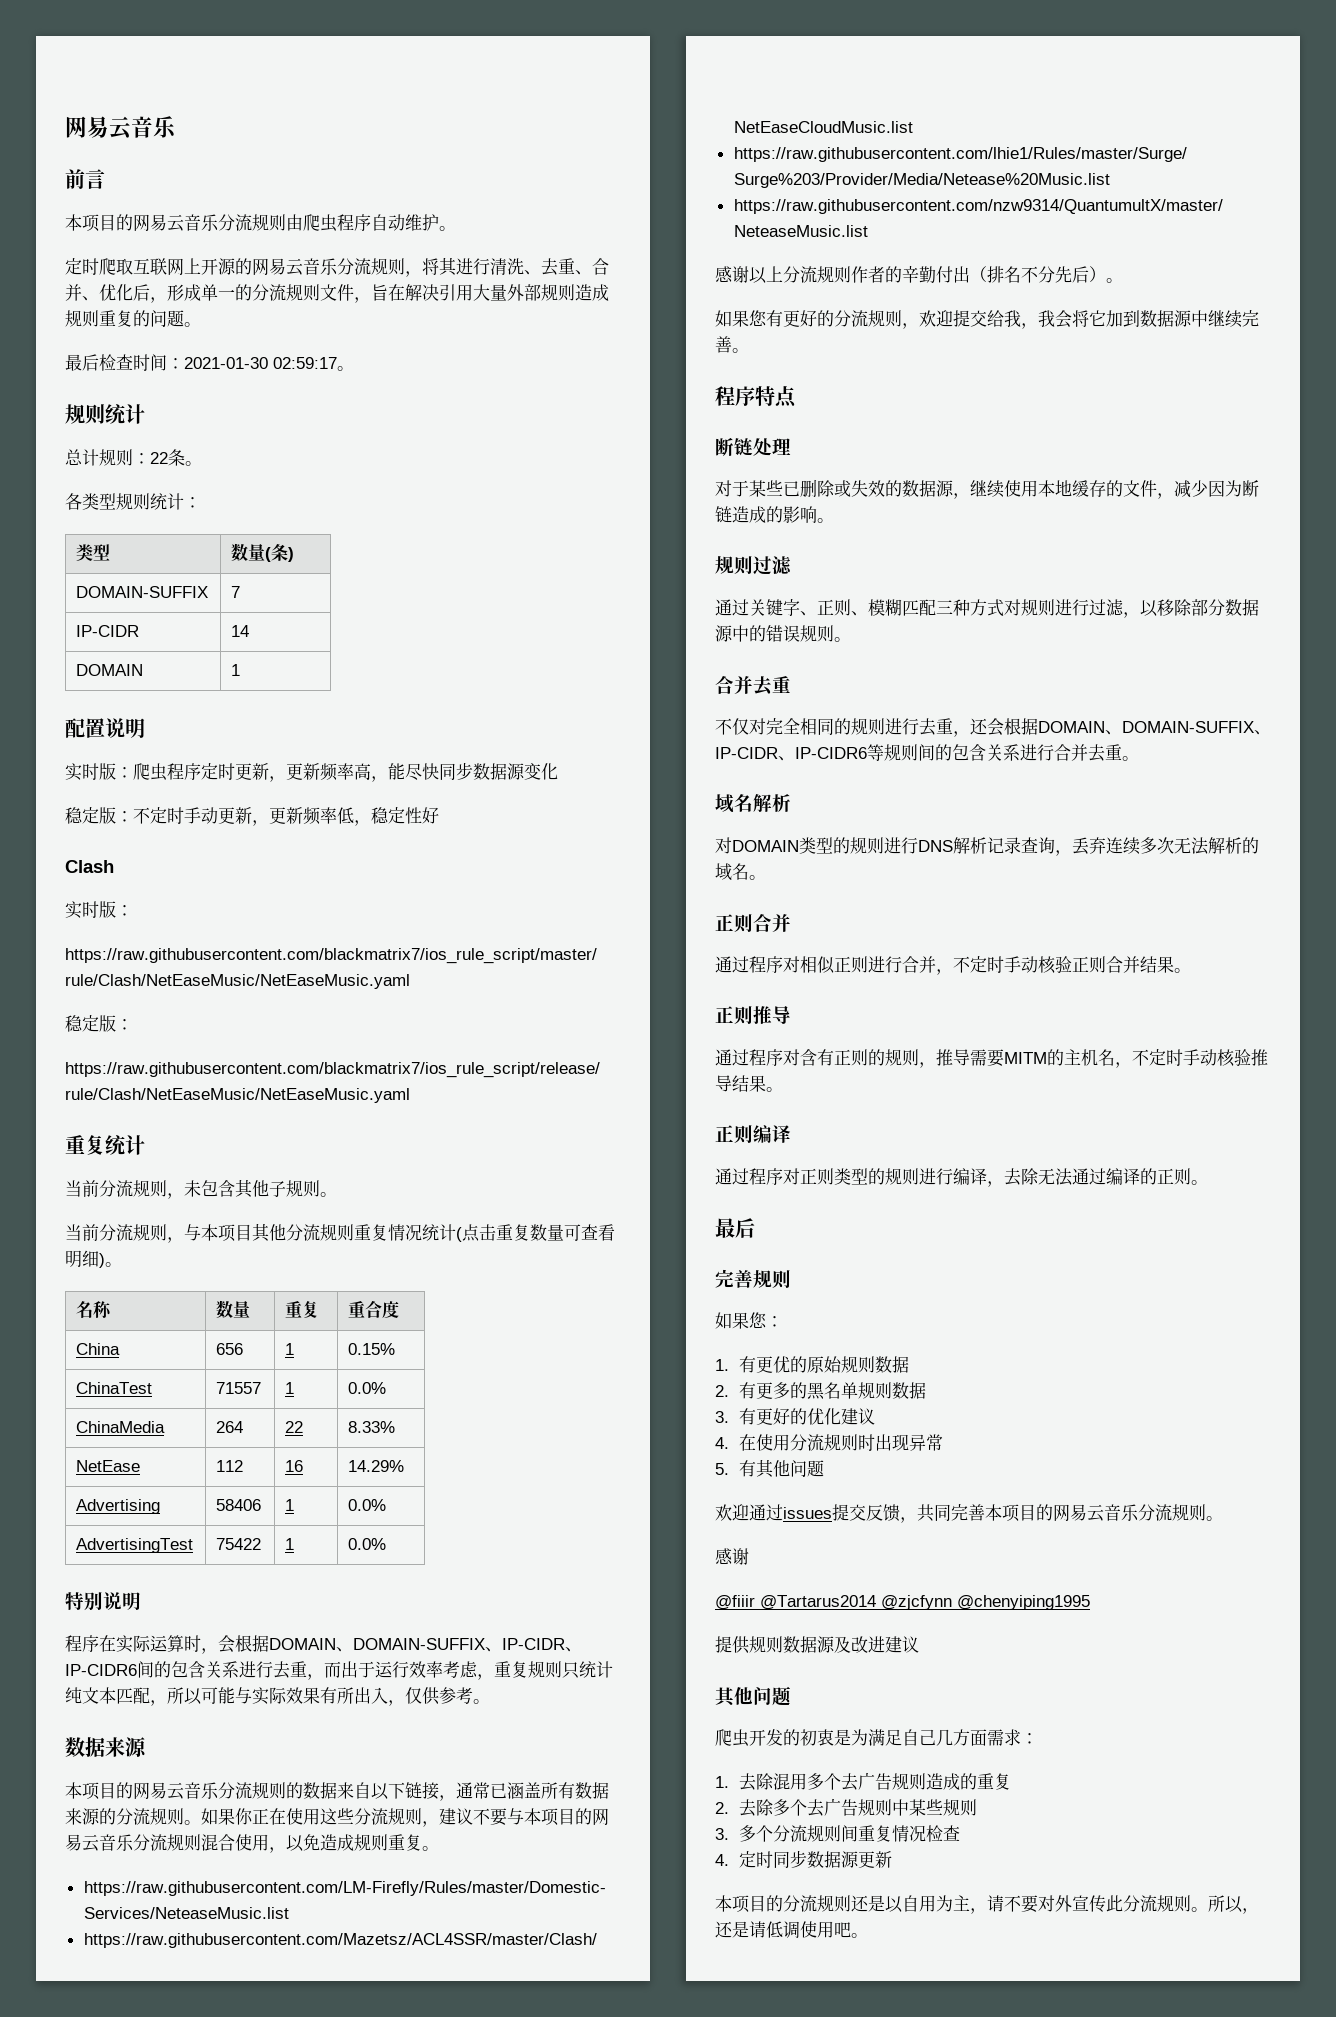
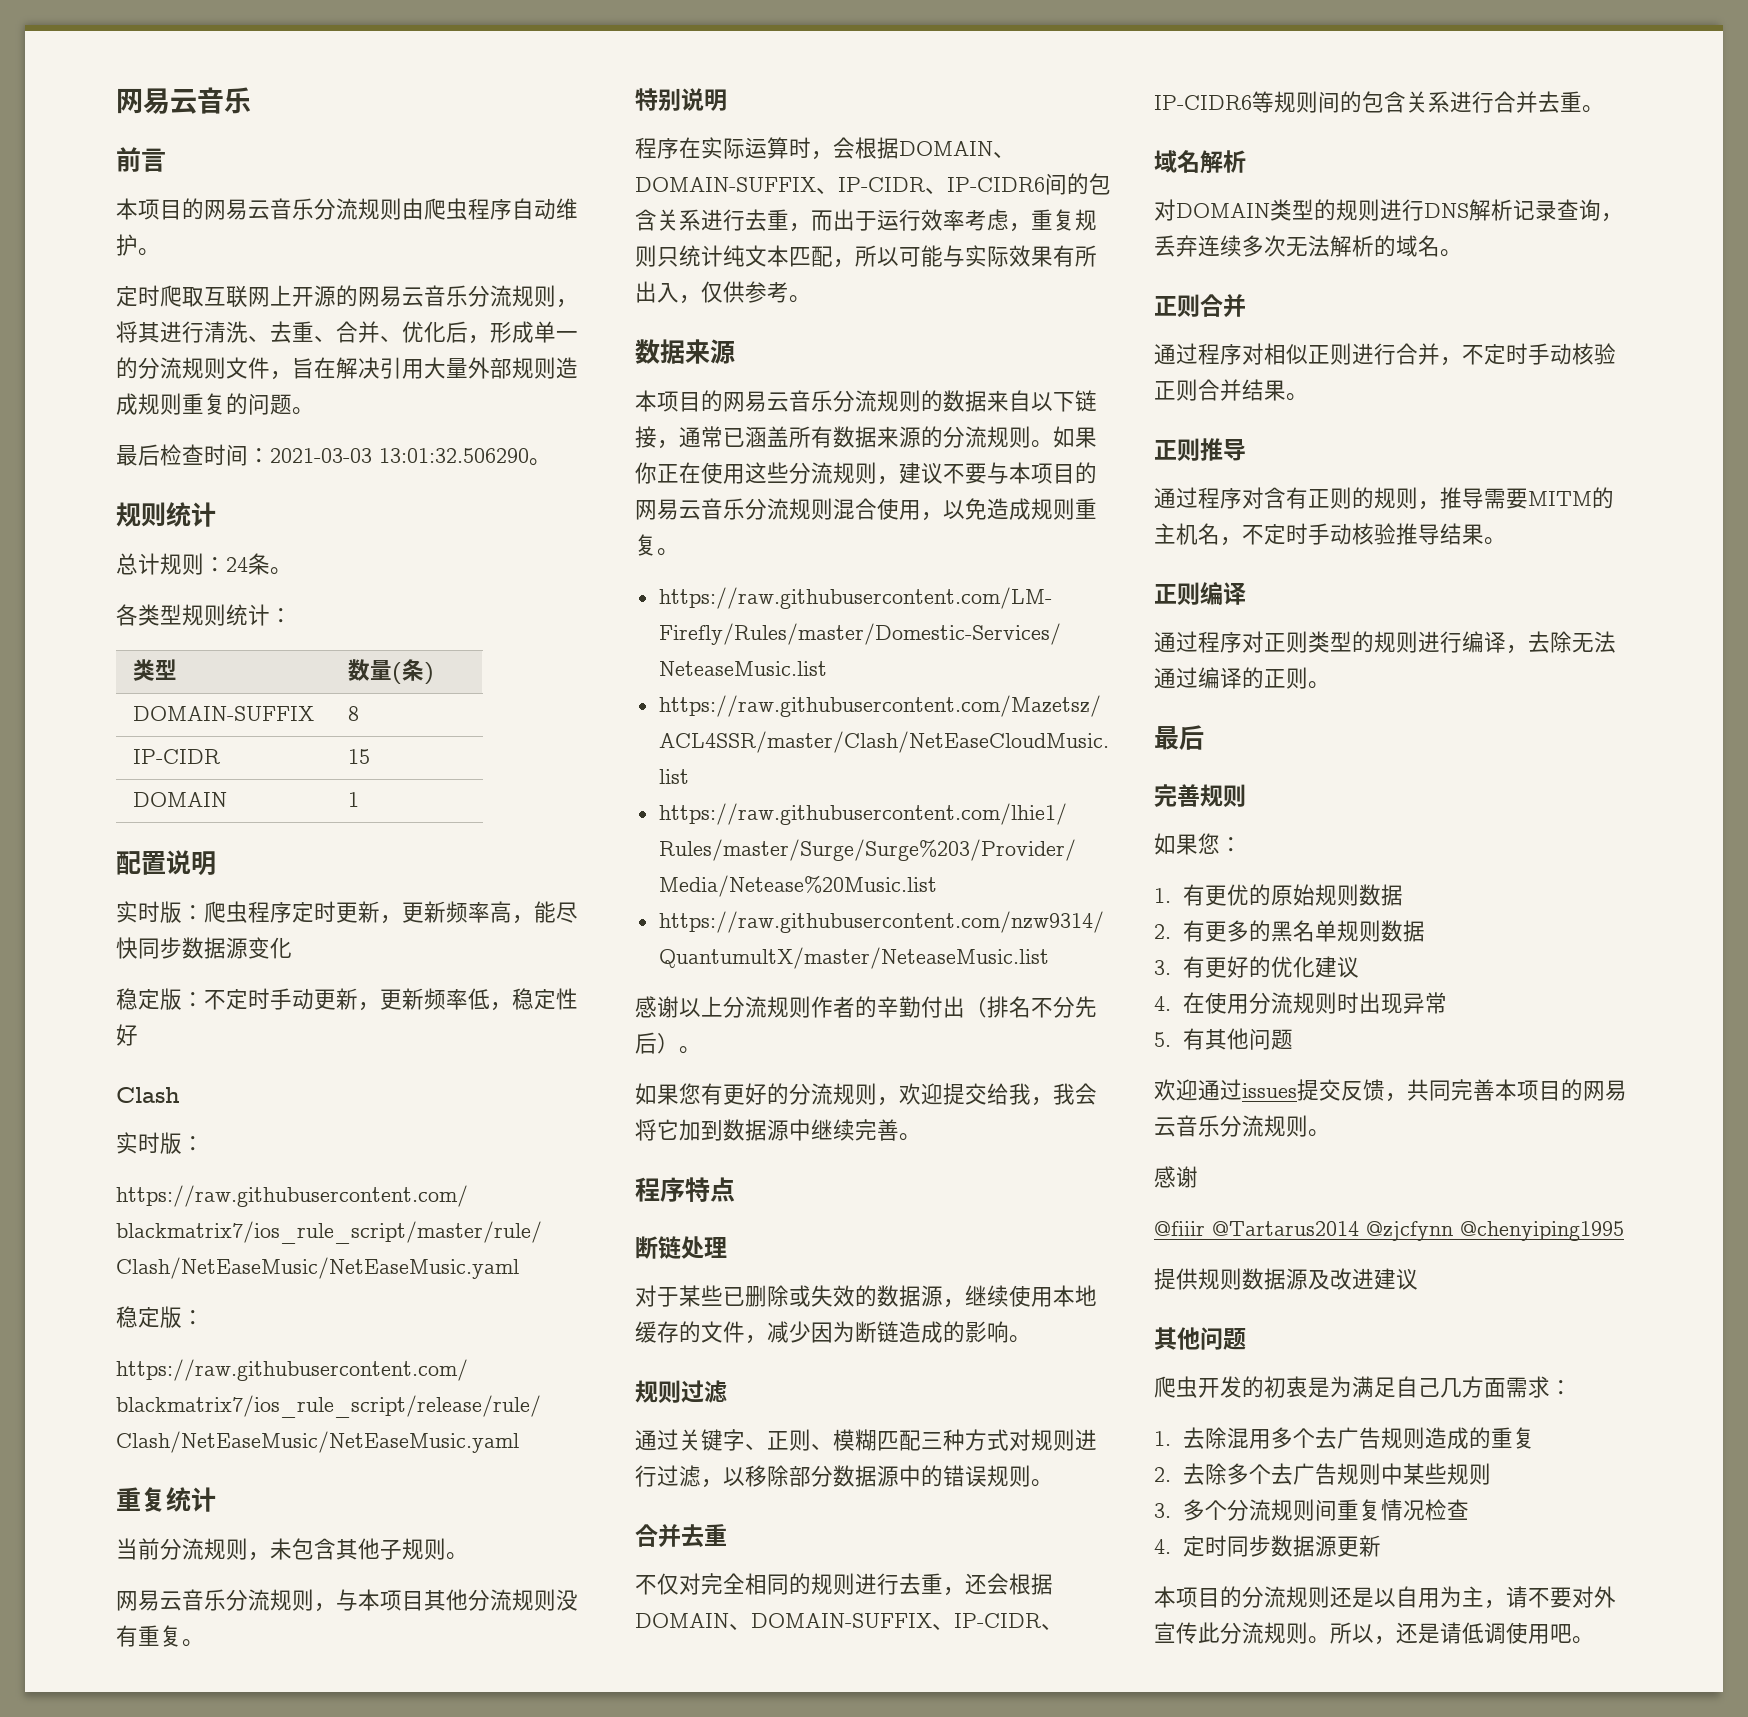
[184,357,337,369] 2021-01-30 02:59:17 -> [270,448,529,463] 2021-03-03 13:01:32.506290
[150,452,168,464] 22 -> [226,557,248,572] 24
[231,586,241,598] 7 -> [347,706,359,721] 8
[231,625,250,637] 14 -> [347,749,370,764] 15
[65,1224,99,1241] 当前 -> [116,1589,226,1611] 网易云音乐
[354,1224,615,1242] [65,1250,122,1268] [76,1301,113,1318] [216,1300,251,1319] [285,1300,320,1318] [348,1300,400,1318] [76,1343,121,1355] [216,1343,244,1355] [285,1343,295,1355] [348,1343,396,1355] [76,1382,153,1394] [216,1382,262,1394] [285,1382,295,1394] [348,1382,387,1394] [76,1421,166,1433] [216,1421,244,1433] [285,1421,304,1433] [348,1421,396,1433] [76,1460,141,1472] [216,1460,244,1472] [285,1460,304,1472] [348,1460,405,1472] [76,1499,161,1514] [216,1499,262,1511] [285,1499,295,1511] [348,1499,387,1511] [76,1538,194,1553] [216,1538,262,1550] [285,1538,295,1550] [348,1538,387,1550] 重复情况统计(点击重复数量可查看明细)。 // 名称 | 数量 | 重复 | 重合度 // China | 656 | 1 | 0.15% // ChinaTest | 71557 | 1 | 0.0% // ChinaMedia | 264 | 22 | 8.33% // NetEase | 112 | 16 | 14.29% // Advertising | 58406 | 1 | 0.0% // AdvertisingTest | 75422 | 1 | 0.0% -> [556,1589,578,1611] [116,1625,204,1647] 没有重复。

